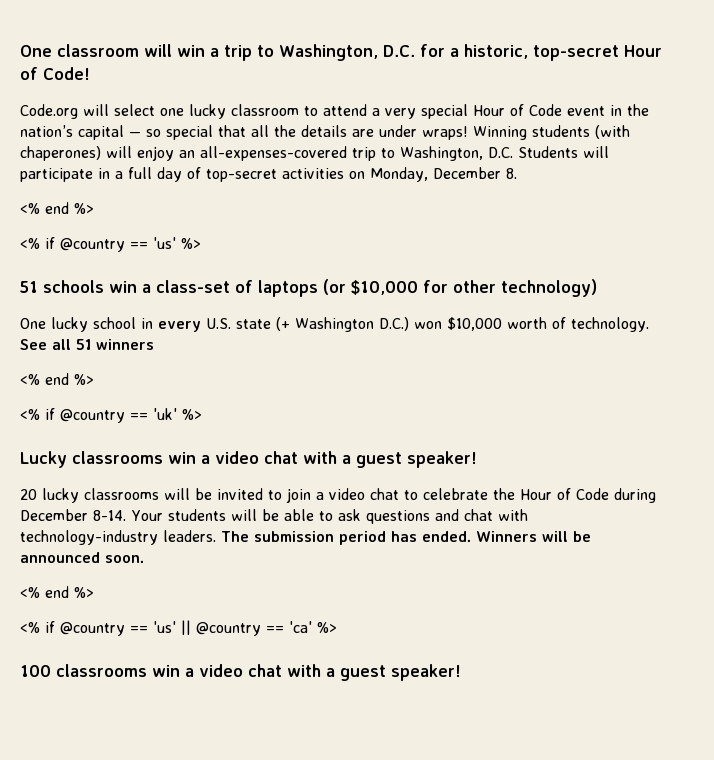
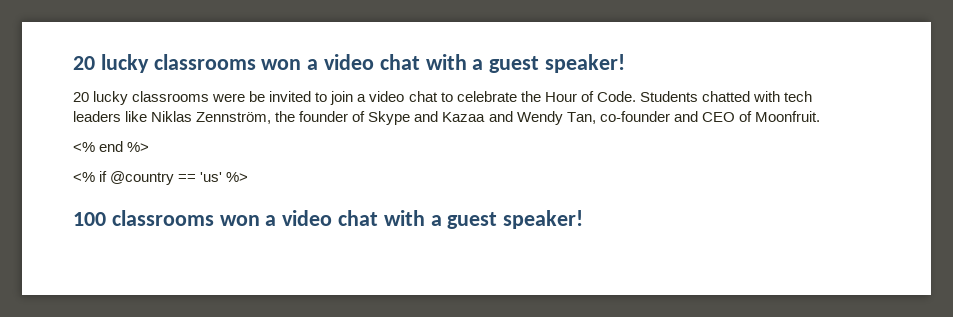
[20,44,662,61] [20,67,90,80] [20,104,649,119] [20,125,630,140] [20,146,609,161] [20,167,517,182] One classroom will win a trip to Washington, D.C. for a historic, top-secret Hour of Code! // Code.org will select one lucky classroom to attend a very special Hour of Code event in the nation’s capital — so special that all the details are under wraps! Winning students (with chaperones) will enjoy an all-expenses-covered trip to Washington, D.C. Students will participate in a full day of top-secret activities on Monday, December 8. -> [73,54,626,73] [73,91,812,105] [73,111,820,125] 20 lucky classrooms won a video chat with a guest speaker! // 20 lucky classrooms were be invited to join a video chat to celebrate the Hour of Code. Students chatted with tech leaders like Niklas Zennström, the founder of Skype and Kazaa and Wendy Tan, co-founder and CEO of Moonfruit.
[20,279,597,297] [20,317,649,332] [20,339,154,350] [20,373,94,385] [20,408,202,423] [20,451,477,468] [20,488,656,503] [20,509,528,524] [20,530,591,545] [20,552,144,563] [20,586,94,598] [20,620,337,636] [20,664,461,681] 51 schools win a class-set of laptops (or $10,000 for other technology) // One lucky school in every U.S. state (+ Washington D.C.) won $10,000 worth of technology. See all 51 winners // <% end %> // <% if @country == 'uk' %> // Lucky classrooms win a video chat with a guest speaker! // 20 lucky classrooms will be invited to join a video chat to celebrate the Hour of Code during December 8-14. Your students will be able to ask questions and chat with technology-industry leaders. The submission period has ended. Winners will be announced soon. // <% end %> // <% if @country == 'us' || @country == 'ca' %> // 100 classrooms win a video chat with a guest speaker! -> [73,210,584,229] 100 classrooms won a video chat with a guest speaker!

